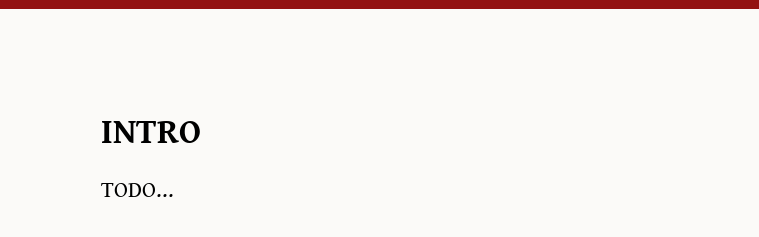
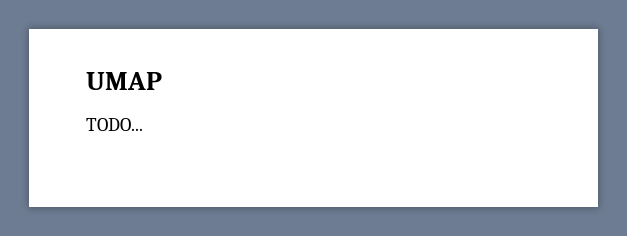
[101,121,201,143] INTRO -> [86,72,162,90] UMAP

